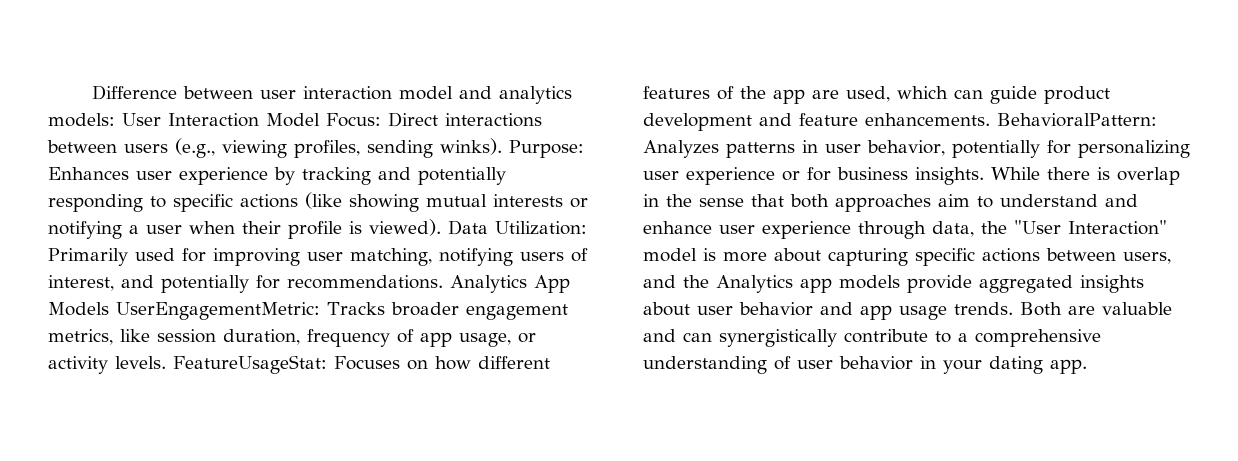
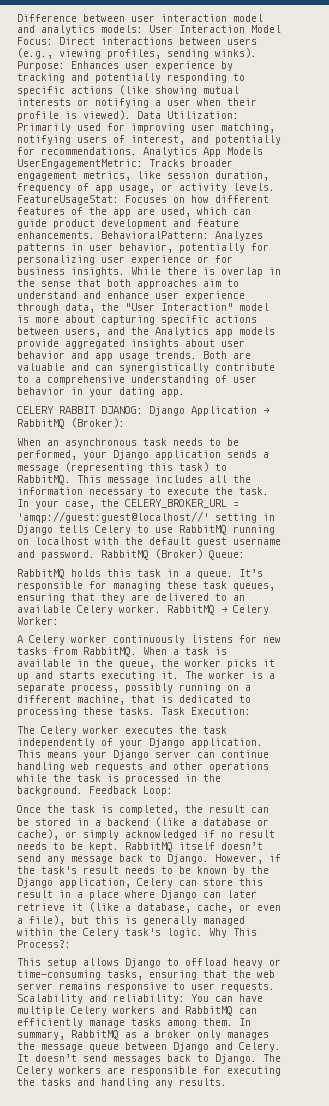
(1087, 366) none -> [17,406,269,416] [17,418,125,429] [17,438,239,448] [17,450,269,460] [17,462,227,473] [17,475,251,485] [17,487,269,497] [17,499,239,509] [17,511,275,523] [17,525,275,535] [17,537,281,547] [17,549,245,560] [17,569,263,579] [17,581,275,591] [17,593,245,603] [17,605,269,615] [17,617,59,625] [17,635,281,645] [17,647,227,657] [17,659,275,669] [17,671,275,681] [17,683,251,693] [17,695,251,705] [17,707,251,717] [17,726,227,736] [17,738,263,748] [17,750,269,760] [17,762,269,772] [17,774,221,784] [17,786,173,796] [17,805,269,815] [17,817,269,827] [17,829,275,840] [17,842,263,852] [17,854,281,864] [17,866,269,876] [17,878,263,888] [17,890,257,900] [17,902,281,913] [17,915,245,926] [17,928,257,938] [17,940,71,948] [17,958,281,968] [17,970,275,980] [17,982,275,992] [17,994,263,1004] [17,1006,257,1016] [17,1018,251,1028] [17,1030,269,1040] [17,1042,281,1052] [17,1054,281,1064] [17,1066,281,1076] [17,1078,227,1088] // CELERY RABBIT DJANOG: Django Application → RabbitMQ (Broker): // When an asynchronous task needs to be performed, your Django application sends a message (representing this task) to RabbitMQ. This message includes all the information necessary to execute the task. In your case, the CELERY_BROKER_URL = 'amqp://guest:guest@localhost//' setting in Django tells Celery to use RabbitMQ running on localhost with the default guest username and password. RabbitMQ (Broker) Queue: // RabbitMQ holds this task in a queue. It’s responsible for managing these task queues, ensuring that they are delivered to an available Celery worker. RabbitMQ → Celery Worker: // A Celery worker continuously listens for new tasks from RabbitMQ. When a task is available in the queue, the worker picks it up and starts executing it. The worker is a separate process, possibly running on a different machine, that is dedicated to processing these tasks. Task Execution: // The Celery worker executes the task independently of your Django application. This means your Django server can continue handling web requests and other operations while the task is processed in the background. Feedback Loop: // Once the task is completed, the result can be stored in a backend (like a database or cache), or simply acknowledged if no result needs to be kept. RabbitMQ itself doesn’t send any message back to Django. However, if the task's result needs to be known by the Django application, Celery can store this result in a place where Django can later retrieve it (like a database, cache, or even a file), but this is generally managed within the Celery task's logic. Why This Process?: // This setup allows Django to offload heavy or time-consuming tasks, ensuring that the web server remains responsive to user requests. Scalability and reliability: You can have multiple Celery workers and RabbitMQ can efficiently manage tasks among them. In summary, RabbitMQ as a broker only manages the message queue between Django and Celery. It doesn’t send messages back to Django. The Celery workers are responsible for executing the tasks and handling any results.

